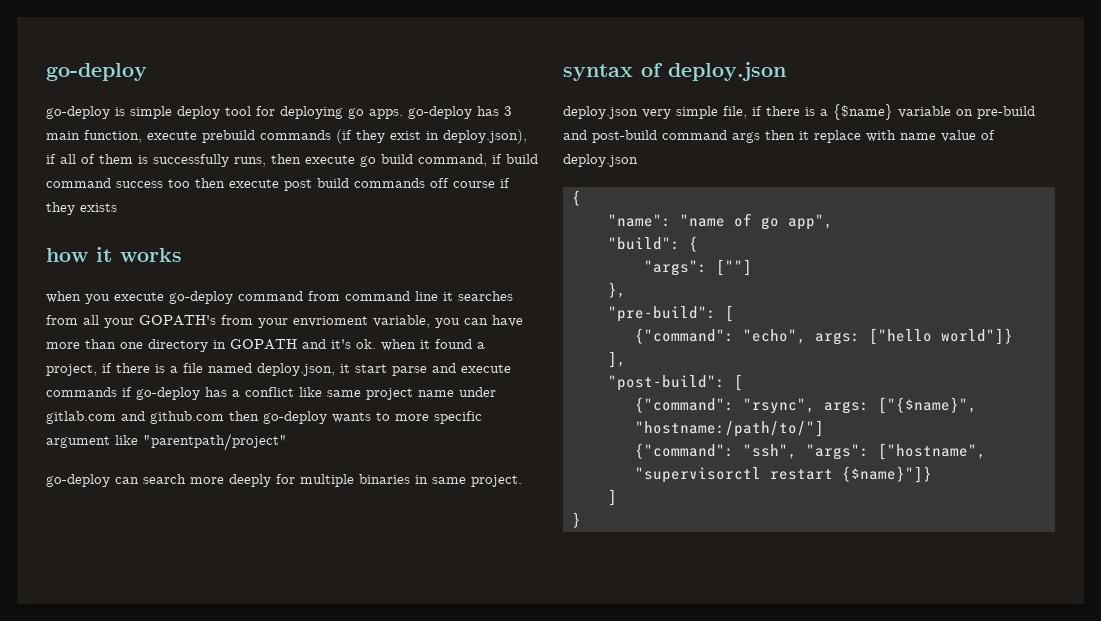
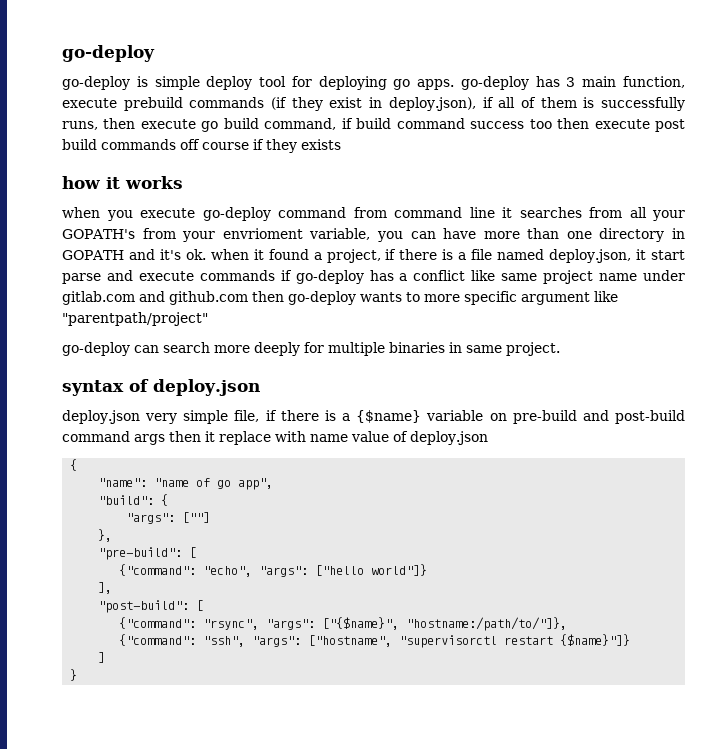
[815,332,860,345] args: -> [259,566,309,577] "args":
[824,397,977,414] [635,420,824,437] args: ["{$name}", "hostname:/path/to/"] -> [266,617,568,631] "args": ["{$name}", "hostname:/path/to/"]},

